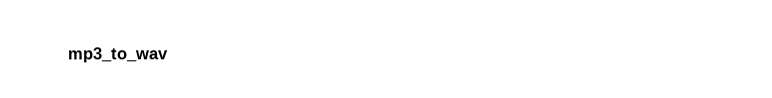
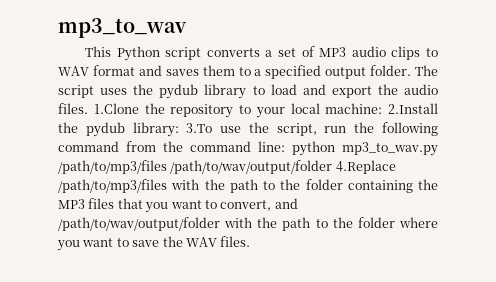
(169, 55) none -> [85,46,438,61] [58,65,438,79] [58,84,438,99] [58,103,438,118] [58,122,438,137] [58,141,438,156] [58,160,396,174] [58,179,438,193] [58,198,298,213] [58,217,439,231] [57,236,251,251] // This Python script converts a set of MP3 audio clips to WAV format and saves them to a specified output folder. The script uses the pydub library to load and export the audio files. 1.Clone the repository to your local machine: 2.Install the pydub library: 3.To use the script, run the following command from the command line: python mp3_to_wav.py /path/to/mp3/files /path/to/wav/output/folder 4.Replace /path/to/mp3/files with the path to the folder containing the MP3 files that you want to convert, and /path/to/wav/output/folder with the path to the folder where you want to save the WAV files.

